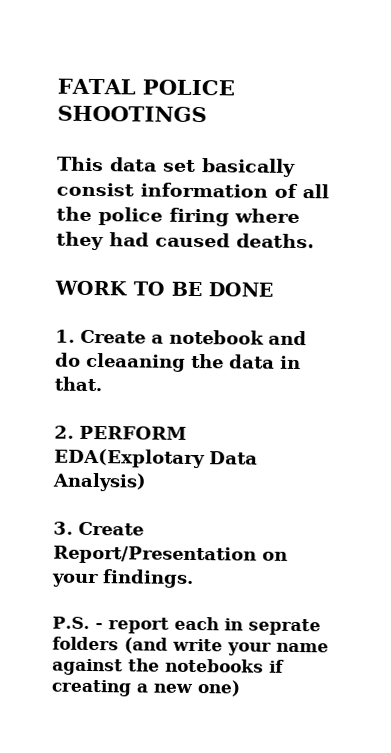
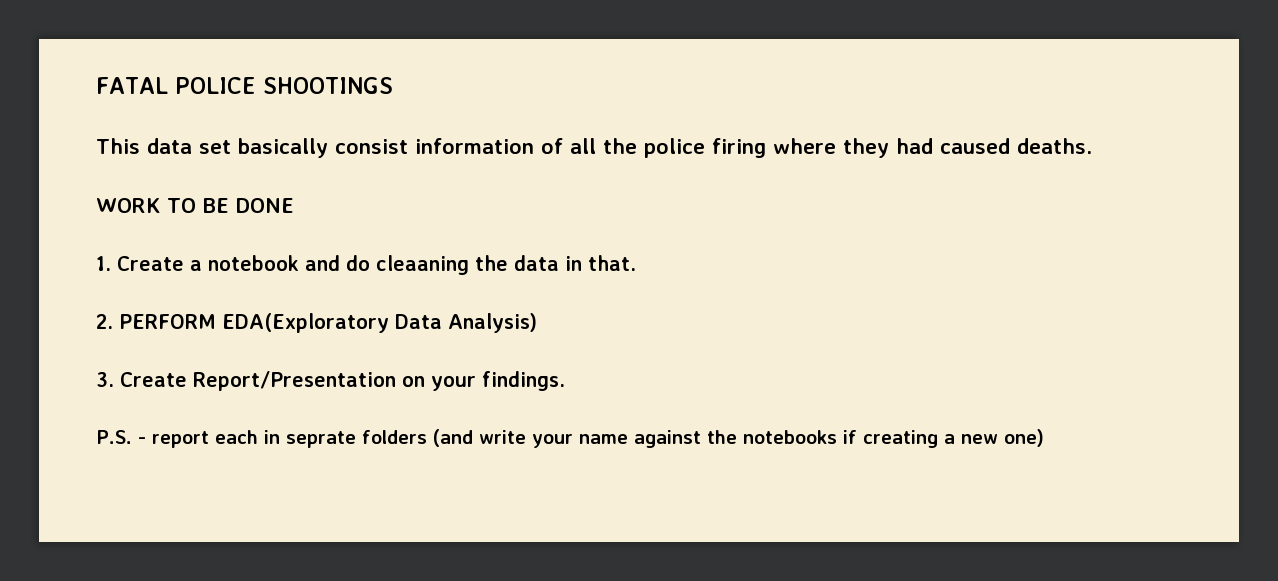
[54,448,205,469] EDA(Explotary -> [222,313,389,333] EDA(Exploratory

